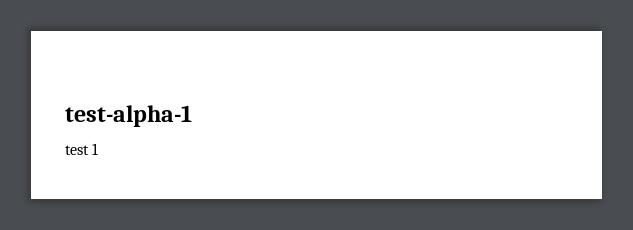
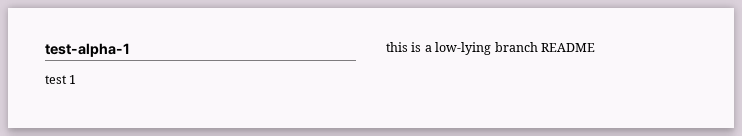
(99, 149) none -> [386,42,595,55] // this is a low-lying branch README

